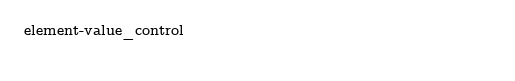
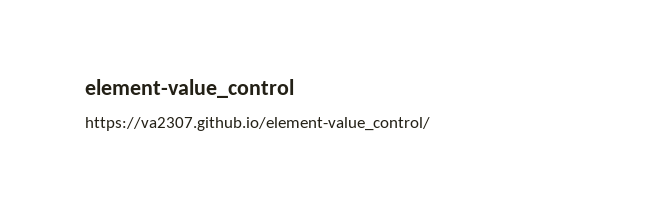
(184, 32) none -> [85,117,430,131] // https://va2307.github.io/element-value_control/

